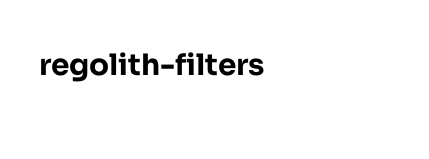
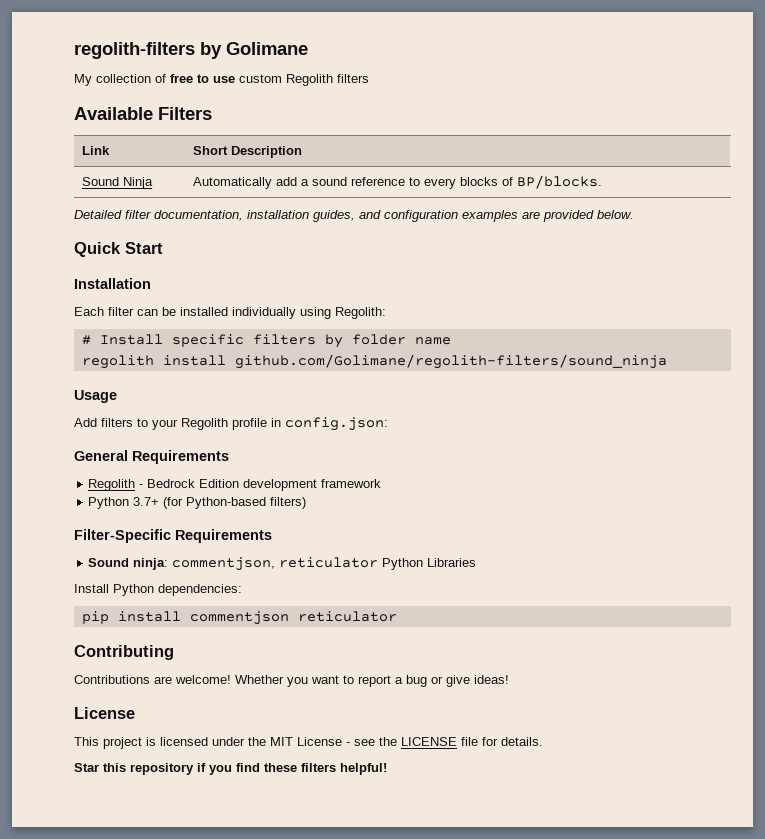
(264, 67) none -> [200,42,308,59] [74,74,369,86] [74,107,212,120] [82,146,111,155] [193,146,303,158] [82,177,154,189] [193,175,603,189] [74,210,634,222] [74,242,163,257] [74,278,151,289] [74,307,386,319] [81,334,451,348] [81,354,667,369] [74,390,117,403] [74,417,388,431] [74,450,229,464] [88,479,382,491] [88,497,307,509] [74,529,272,543] [88,557,477,571] [74,584,242,596] [81,611,397,625] [74,645,174,660] [74,675,509,687] [74,707,135,719] [74,737,543,749] [74,763,387,775] by Golimane // My collection of free to use custom Regolith filters // Available Filters // Link | Short Description // Sound Ninja | Automatically add a sound reference to every blocks of BP/blocks. // Detailed filter documentation, installation guides, and configuration examples are provided below. // Quick Start // Installation // Each filter can be installed individually using Regolith: // # Install specific filters by folder name // regolith install github.com/Golimane/regolith-filters/sound_ninja // Usage // Add filters to your Regolith profile in config.json: // General Requirements // Regolith - Bedrock Edition development framework // Python 3.7+ (for Python-based filters) // Filter-Specific Requirements // Sound ninja: commentjson, reticulator Python Libraries // Install Python dependencies: // pip install commentjson reticulator // Contributing // Contributions are welcome! Whether you want to report a bug or give ideas! // License // This project is licensed under the MIT License - see the LICENSE file for details. // Star this repository if you find these filters helpful!

